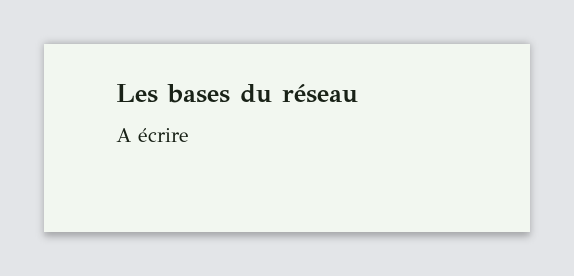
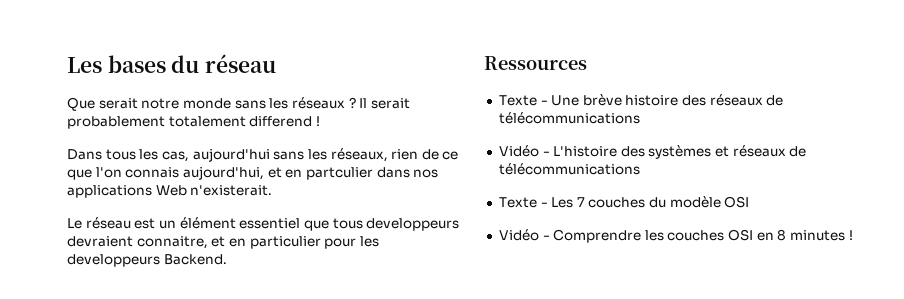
[116,128,189,142] A écrire -> [67,97,410,111] [67,116,320,129] [67,148,459,162] [67,166,439,180] [67,185,273,198] [67,217,460,231] [67,236,379,249] [67,254,227,267] [484,56,587,70] [498,94,784,106] [498,112,640,124] [498,145,807,159] [498,163,640,175] [498,196,750,208] [498,229,853,243] Que serait notre monde sans les réseaux ? Il serait probablement totalement differend ! // Dans tous les cas, aujourd'hui sans les réseaux, rien de ce que l'on connais aujourd'hui, et en partculier dans nos applications Web n'existerait. // Le réseau est un élément essentiel que tous developpeurs devraient connaitre, et en particulier pour les developpeurs Backend. // Ressources // Texte - Une brève histoire des réseaux de télécommunications // Vidéo - L'histoire des systèmes et réseaux de télécommunications // Texte - Les 7 couches du modèle OSI // Vidéo - Comprendre les couches OSI en 8 minutes !

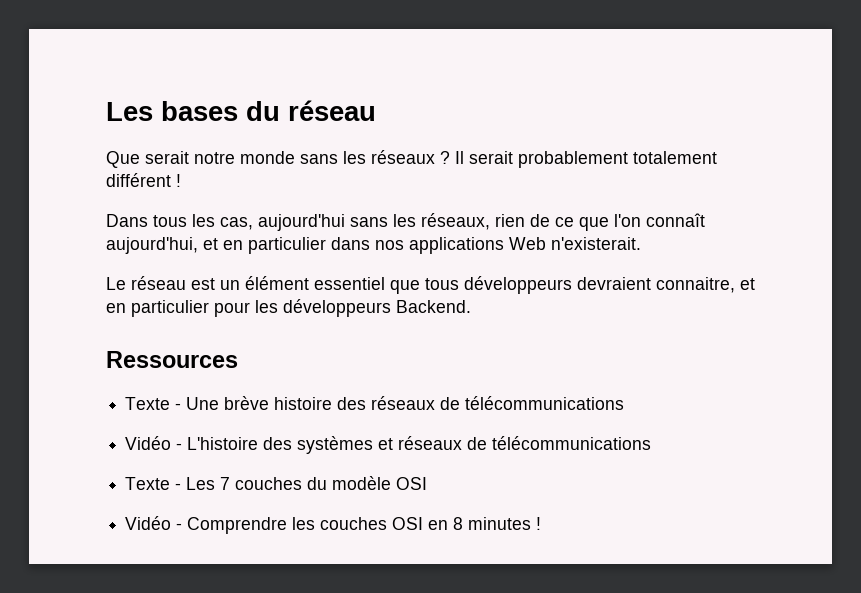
[249,116,313,127] differend -> [106,173,171,187] différent
[125,167,180,178] connais -> [646,213,705,227] connaît
[305,167,373,180] partculier -> [248,237,326,254] particulier
[366,218,460,231] developpeurs -> [464,276,572,294] développeurs
[67,254,160,267] developpeurs -> [283,299,391,317] développeurs

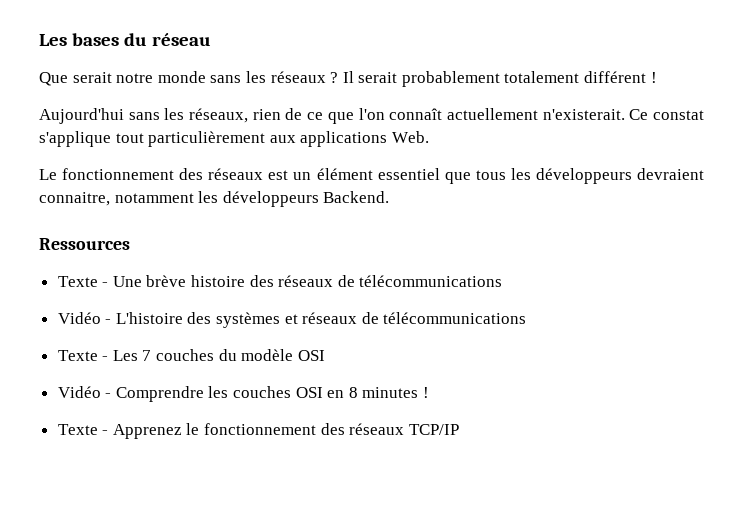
[106,214,345,231] Dans tous les cas, aujourd'hui -> [39,108,124,124] Aujourd'hui
[106,237,641,254] [106,276,186,290] aujourd'hui, et en particulier dans nos applications Web n'existerait. // Le réseau -> [446,108,704,120] [39,131,429,147] [39,168,264,180] actuellement n'existerait. Ce constat s'applique tout particulièrement aux applications Web. // Le fonctionnement des réseaux
(459, 284) none -> [510,168,531,180] les
[740,278,755,290] [106,300,250,317] et en particulier pour -> [114,193,194,203] notamment
(542, 523) none -> [57,423,459,439] // Texte - Apprenez le fonctionnement des réseaux TCP/IP

